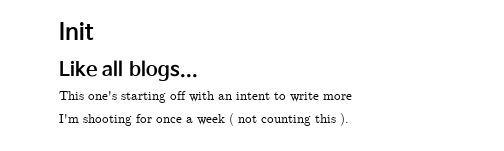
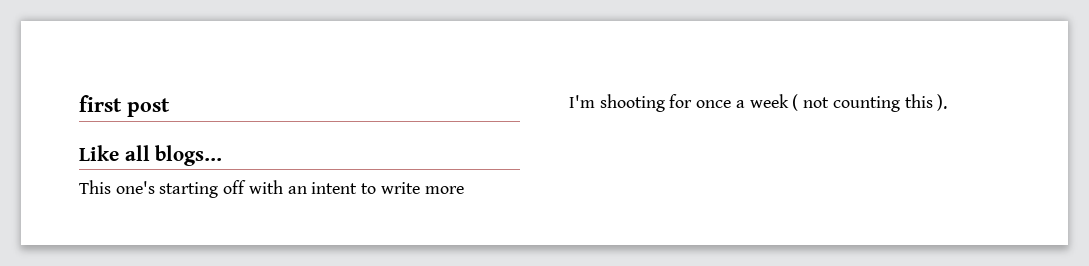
[59,22,94,40] Init -> [79,95,170,117] first post

